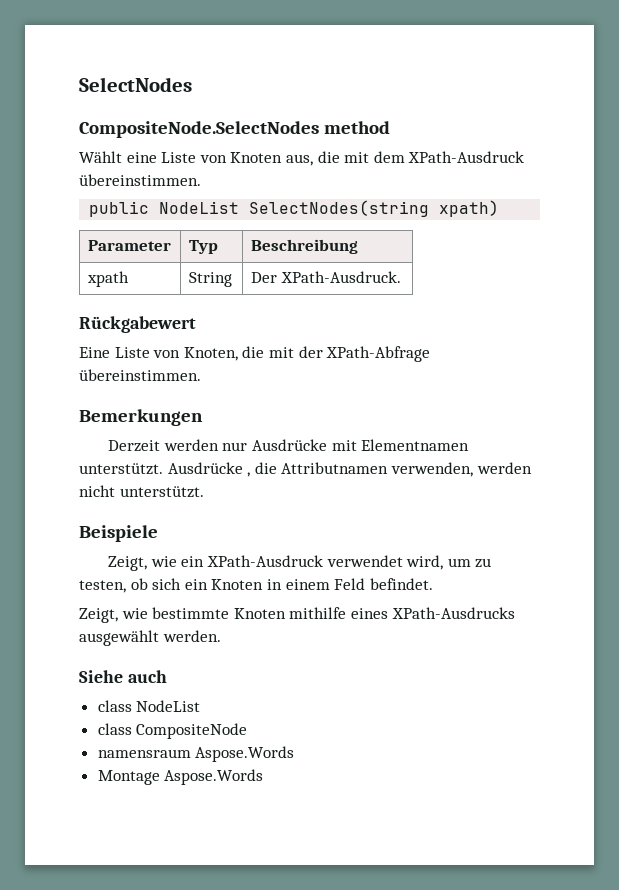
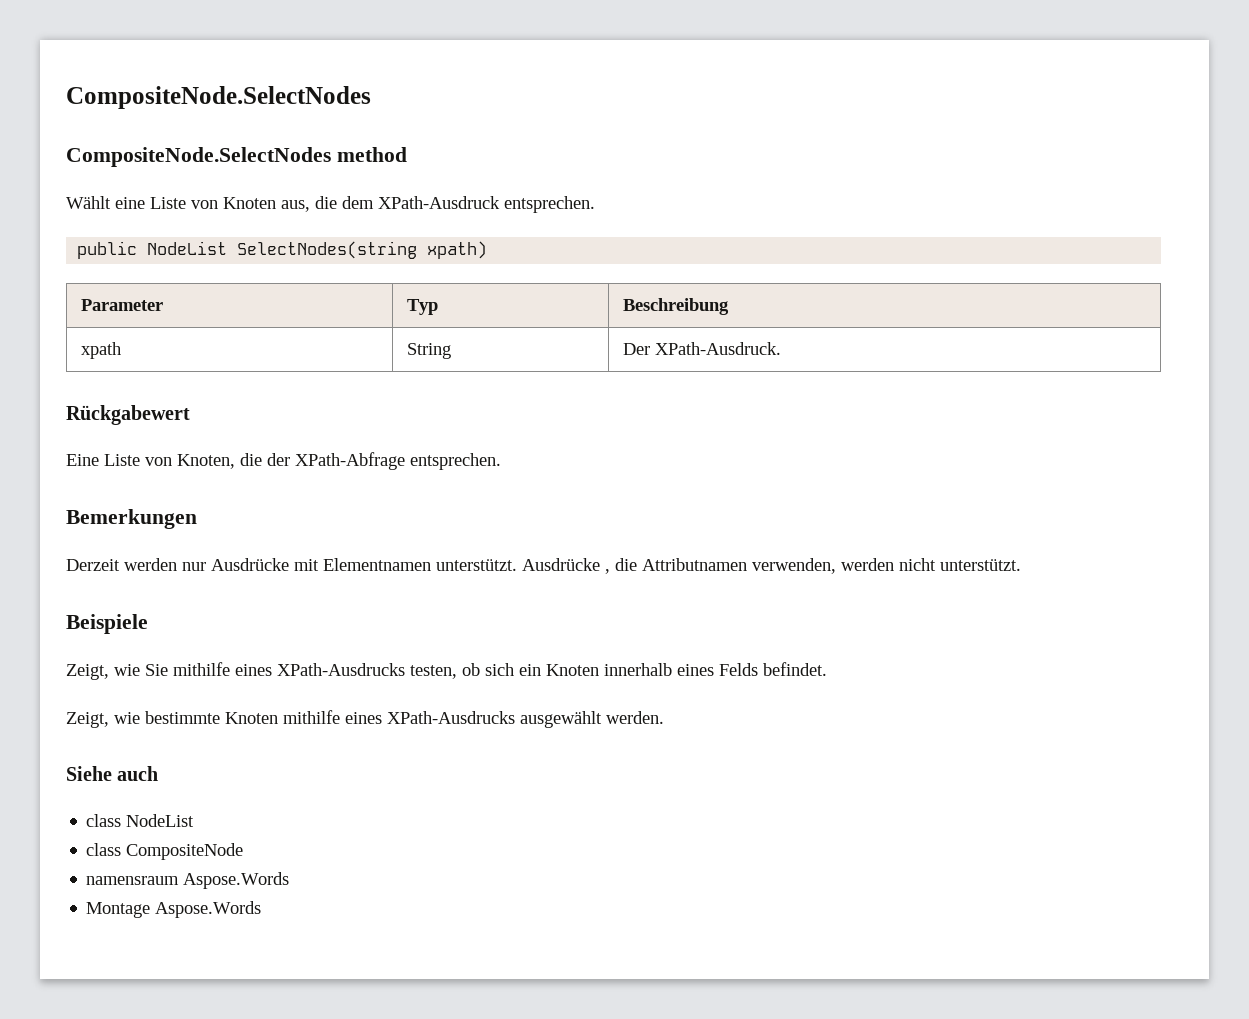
[79,77,192,92] SelectNodes -> [66,86,371,109] CompositeNode.SelectNodes
[344,152,370,163] mit -> (337, 202) none
[79,174,201,186] übereinstimmen. -> [504,196,595,213] entsprechen.
[268,347,294,358] mit -> (262, 459) none
[79,369,201,381] übereinstimmen. -> [410,453,501,470] entsprechen.
[181,555,492,570] ein XPath-Ausdruck verwendet wird, um zu -> [145,662,405,676] Sie mithilfe eines XPath-Ausdrucks
[266,578,366,590] in einem Feld -> [604,663,758,676] innerhalb eines Felds

